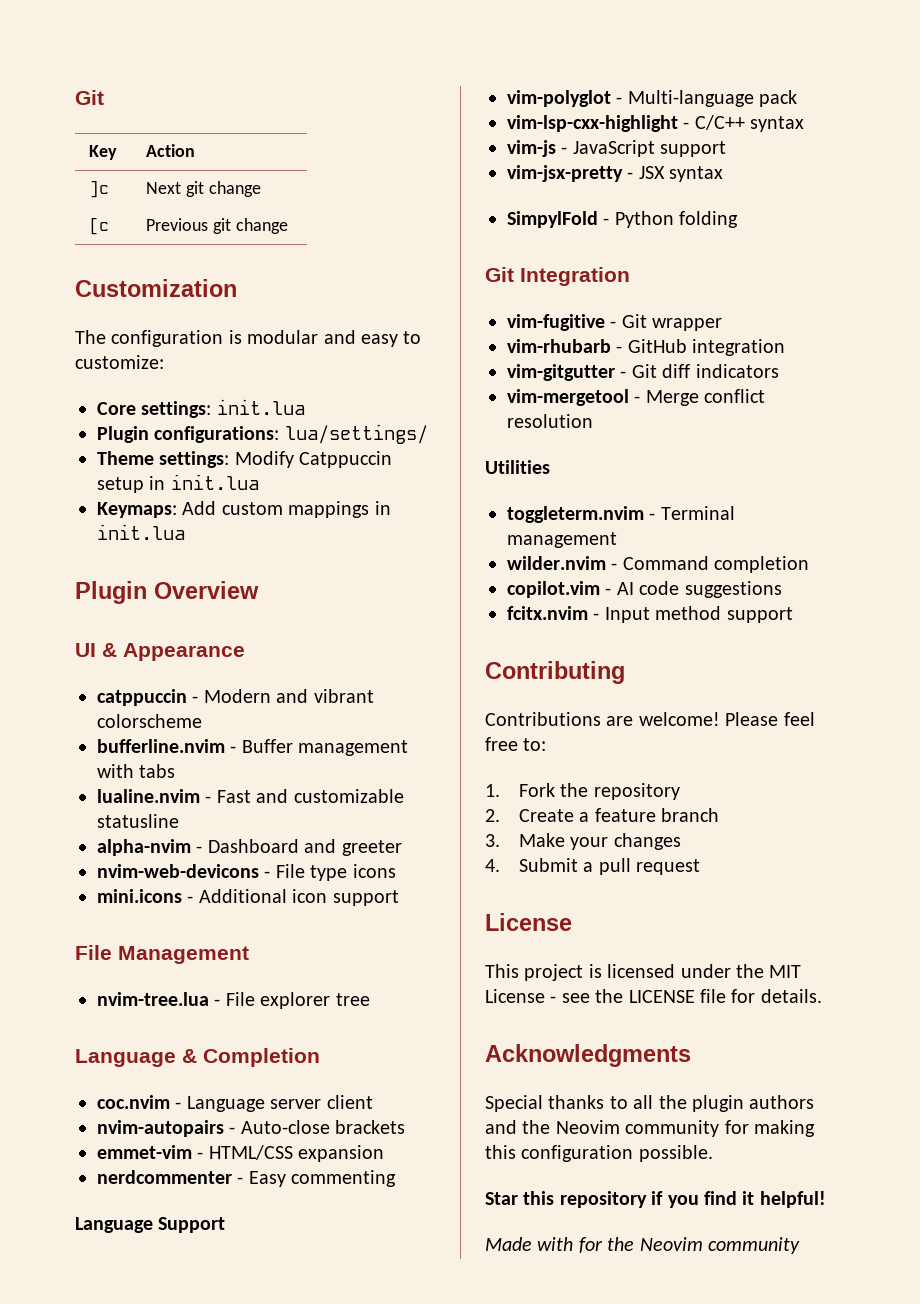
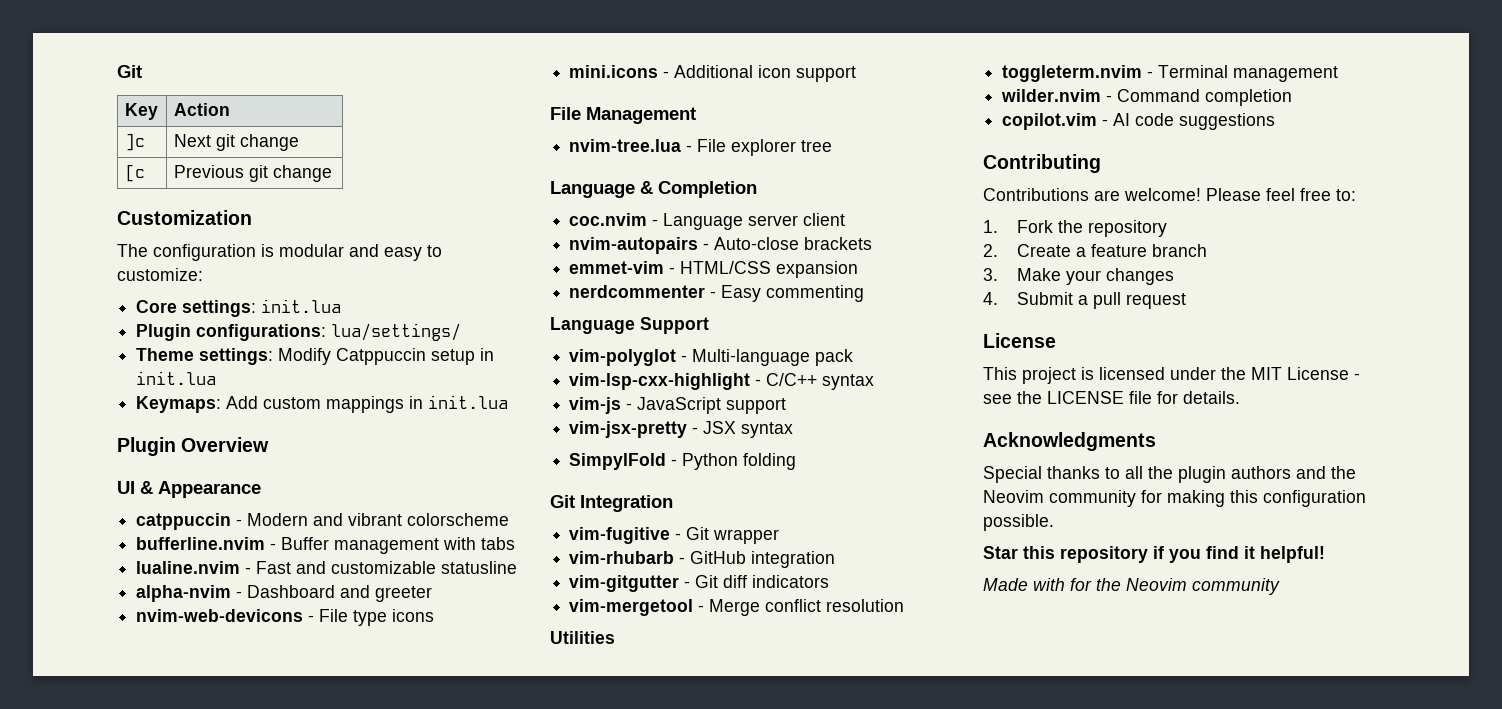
[507,606,793,623] // fcitx.nvim - Input method support -> (1276, 121) none

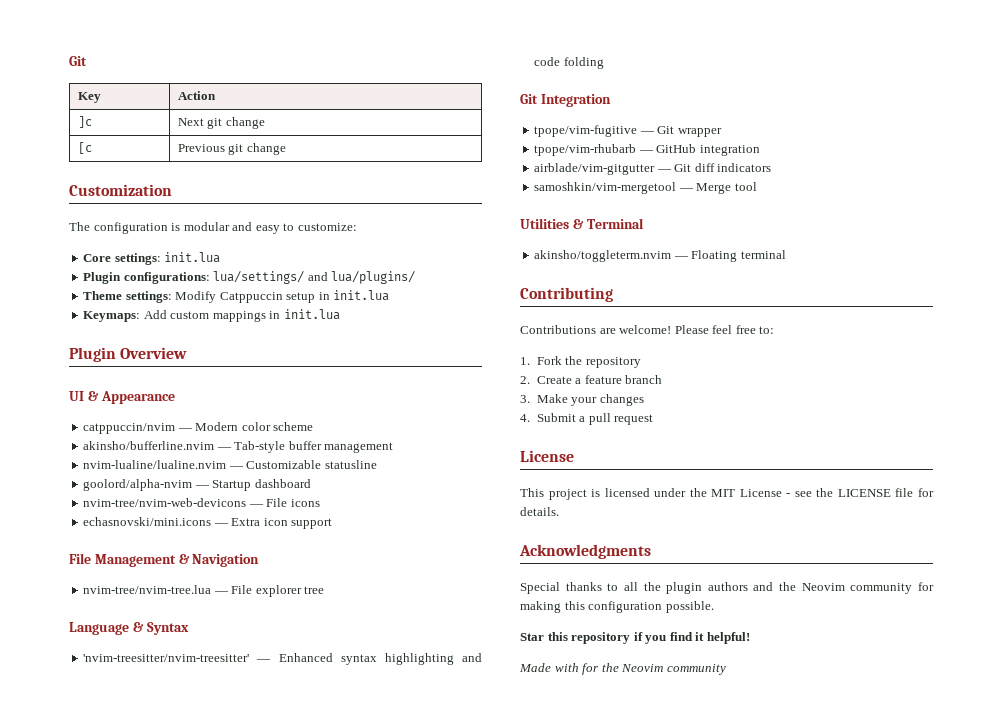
(462, 332) none -> [307,271,416,284] and lua/plugins/
[136,513,510,530] [136,537,516,554] [136,561,518,574] [136,585,433,602] [136,609,435,626] [569,65,754,78] catppuccin - Modern and vibrant colorscheme // bufferline.nvim - Buffer management with tabs // lualine.nvim - Fast and customizable statusline // alpha-nvim - Dashboard and greeter // nvim-web-devicons - File type icons // mini.icons - Additional -> [83,422,314,434] [83,441,394,453] [83,460,377,469] [83,479,311,491] [83,498,320,507] [83,517,261,526] catppuccin/nvim — Modern color scheme // akinsho/bufferline.nvim — Tab-style buffer management // nvim-lualine/lualine.nvim — Customizable statusline // goolord/alpha-nvim — Startup dashboard // nvim-tree/nvim-web-devicons — File icons // echasnovski/mini.icons — Extra
[569,139,693,152] // nvim-tree.lua - -> [178,554,260,567] [83,585,229,594] & Navigation // nvim-tree/nvim-tree.lua —
[658,181,757,198] [569,213,846,230] [569,237,873,254] [569,261,859,278] [569,285,865,302] [550,317,709,334] [569,349,854,366] [569,373,875,390] [569,397,787,414] [569,421,794,438] [569,453,739,470] Completion // coc.nvim - Language server client // nvim-autopairs - Auto-close brackets // emmet-vim - HTML/CSS expansion // nerdcommenter - Easy commenting // Language Support // vim-polyglot - Multi-language pack // vim-lsp-cxx-highlight - C/C++ syntax // vim-js - JavaScript support // vim-jsx-pretty - JSX syntax // SimpylFold - Python -> [146,622,189,635] [83,653,482,665] [534,57,561,66] Syntax // 'nvim-treesitter/nvim-treesitter' — Enhanced syntax highlighting and code
[569,527,682,544] vim-fugitive - -> [534,125,655,137] tpope/vim-fugitive —
[569,551,686,564] vim-rhubarb - -> [534,144,654,156] tpope/vim-rhubarb —
[569,575,691,592] vim-gitgutter - -> [534,163,672,175] airblade/vim-gitgutter —
[569,599,905,616] [550,631,615,644] [1002,65,1339,82] [1001,89,1293,106] [1002,113,1276,130] vim-mergetool - Merge conflict resolution // Utilities // toggleterm.nvim - Terminal management // wilder.nvim - Command completion // copilot.vim - AI code suggestions -> [534,182,757,194] [520,218,644,229] [534,250,786,262] samoshkin/vim-mergetool — Merge tool // Utilities & Terminal // akinsho/toggleterm.nvim — Floating terminal

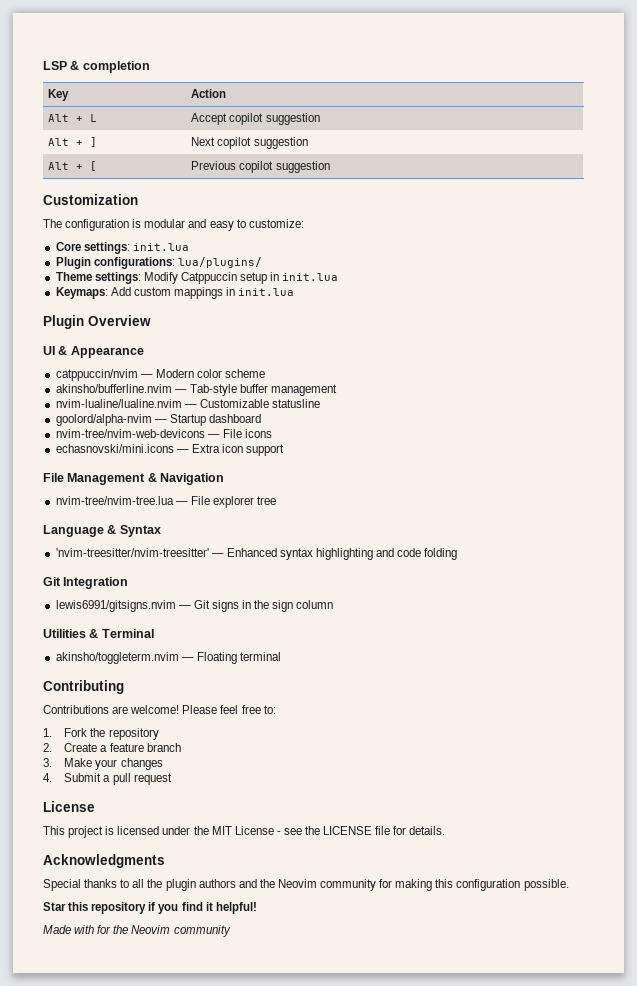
[69,56,87,66] Git -> [43,61,150,73] LSP & completion
[77,116,92,128] [177,117,265,129] [77,142,92,154] ]c | Next git change // [c -> [48,114,98,122] [191,113,320,125] [48,137,98,147] [191,137,308,149] [48,161,98,171] Alt + L | Accept copilot suggestion // Alt + ] | Next copilot suggestion // Alt + [
[228,143,286,155] git change -> [239,161,330,173] copilot suggestion
[213,271,328,284] lua/settings/ and -> (175, 263) none
[534,125,722,137] [534,144,760,156] [534,163,772,175] [534,182,757,194] tpope/vim-fugitive — Git wrapper // tpope/vim-rhubarb — GitHub integration // airblade/vim-gitgutter — Git diff indicators // samoshkin/vim-mergetool — Merge tool -> [55,600,334,612] lewis6991/gitsigns.nvim — Git signs in the sign column

